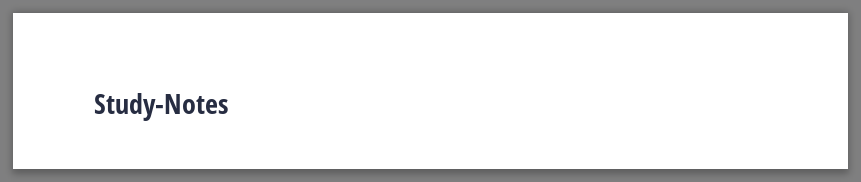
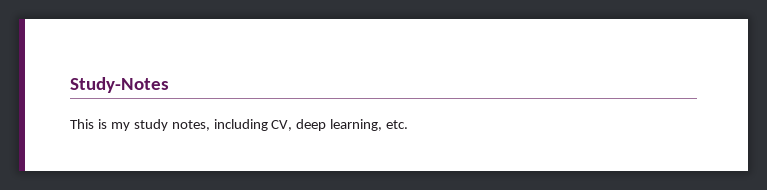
(228, 107) none -> [70,119,409,131] // This is my study notes, including CV, deep learning, etc.

